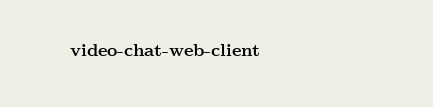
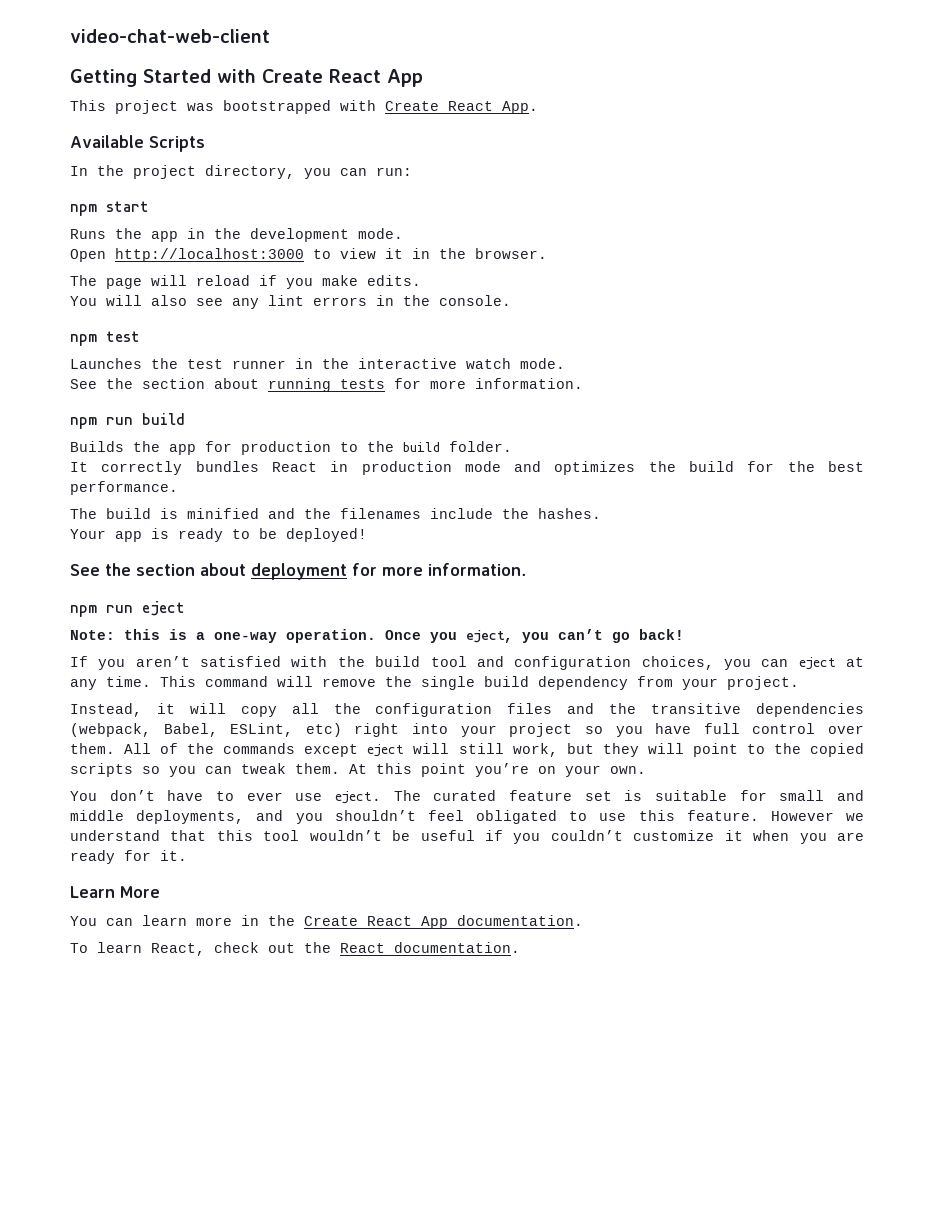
(260, 50) none -> [70,69,423,87] [70,100,538,114] [70,135,205,152] [70,165,412,179] [70,201,149,216] [70,228,403,242] [70,248,547,262] [70,275,421,289] [70,295,511,309] [70,331,140,346] [70,358,565,369] [70,378,583,392] [70,413,185,429] [70,441,512,455] [70,461,864,475] [70,481,178,495] [70,508,601,519] [70,528,367,542] [70,563,526,580] [70,601,185,617] [70,629,684,643] [70,656,864,670] [70,676,799,690] [70,703,864,717] [70,723,865,737] [70,743,864,757] [70,763,646,777] [70,790,864,804] [70,810,864,824] [70,830,865,844] [70,850,187,864] [70,886,160,898] [70,915,583,929] [70,942,520,956] // Getting Started with Create React App // This project was bootstrapped with Create React App. // Available Scripts // In the project directory, you can run: // npm start // Runs the app in the development mode. // Open http://localhost:3000 to view it in the browser. // The page will reload if you make edits. // You will also see any lint errors in the console. // npm test // Launches the test runner in the interactive watch mode. // See the section about running tests for more information. // npm run build // Builds the app for production to the build folder. // It correctly bundles React in production mode and optimizes the build for the best performance. // The build is minified and the filenames include the hashes. // Your app is ready to be deployed! // See the section about deployment for more information. // npm run eject // Note: this is a one-way operation. Once you eject, you can’t go back! // If you aren’t satisfied with the build tool and configuration choices, you can eject at any time. This command will remove the single build dependency from your project. // Instead, it will copy all the configuration files and the transitive dependencies (webpack, Babel, ESLint, etc) right into your project so you have full control over them. All of the commands except eject will still work, but they will point to the copied scripts so you can tweak them. At this point you’re on your own. // You don’t have to ever use eject. The curated feature set is suitable for small and middle deployments, and you shouldn’t feel obligated to use this feature. However we understand that this tool wouldn’t be useful if you couldn’t customize it when you are ready for it. // Learn More // You can learn more in the Create React App documentation. // To learn React, check out the React documentation.

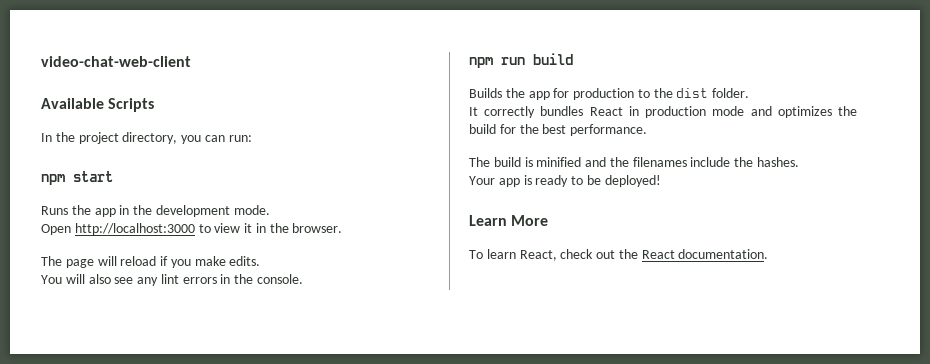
[70,69,423,87] [70,100,538,114] // Getting Started with Create React App // This project was bootstrapped with Create React App. -> (191, 61) none
[70,331,140,346] [70,358,565,369] [70,378,583,392] // npm test // Launches the test runner in the interactive watch mode. // See the section about running tests for more information. -> (304, 279) none
[403,442,440,452] build -> [676,88,709,98] dist
[70,563,526,580] [70,601,185,617] [70,629,684,643] [70,656,864,670] [70,676,799,690] [70,703,864,717] [70,723,865,737] [70,743,864,757] [70,763,646,777] [70,790,864,804] [70,810,864,824] [70,830,865,844] [70,850,187,864] [70,886,160,898] [70,915,583,929] See the section about deployment for more information. // npm run eject // Note: this is a one-way operation. Once you eject, you can’t go back! // If you aren’t satisfied with the build tool and configuration choices, you can eject at any time. This command will remove the single build dependency from your project. // Instead, it will copy all the configuration files and the transitive dependencies (webpack, Babel, ESLint, etc) right into your project so you have full control over them. All of the commands except eject will still work, but they will point to the copied scripts so you can tweak them. At this point you’re on your own. // You don’t have to ever use eject. The curated feature set is suitable for small and middle deployments, and you shouldn’t feel obligated to use this feature. However we understand that this tool wouldn’t be useful if you couldn’t customize it when you are ready for it. // Learn More // You can learn more in the Create React App documentation. -> [469,215,549,226] Learn More

